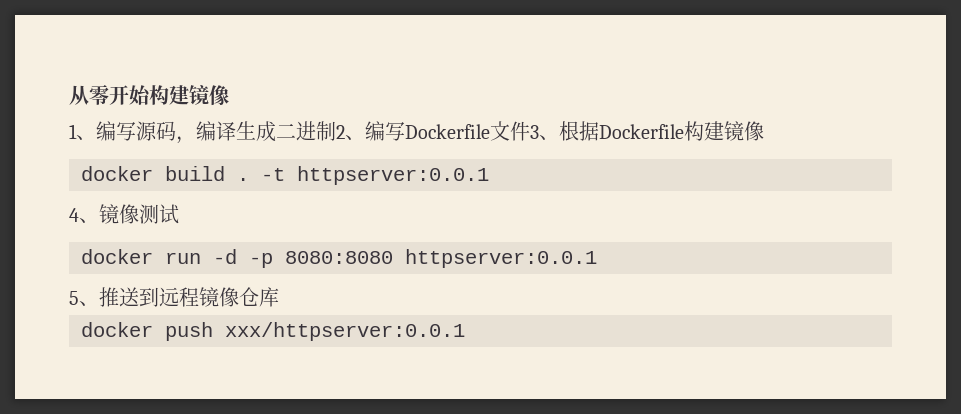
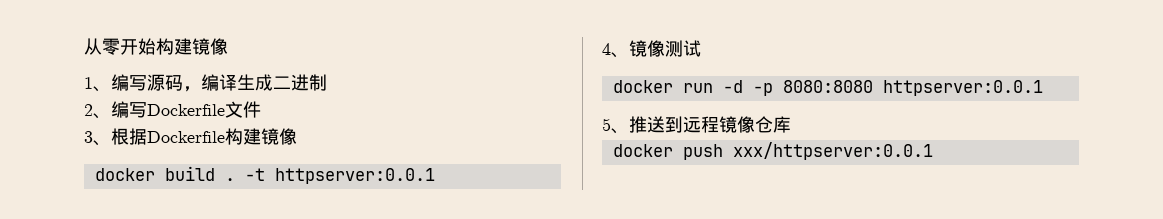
(336, 131) none -> (327, 82) //
(530, 131) none -> (261, 109) //

